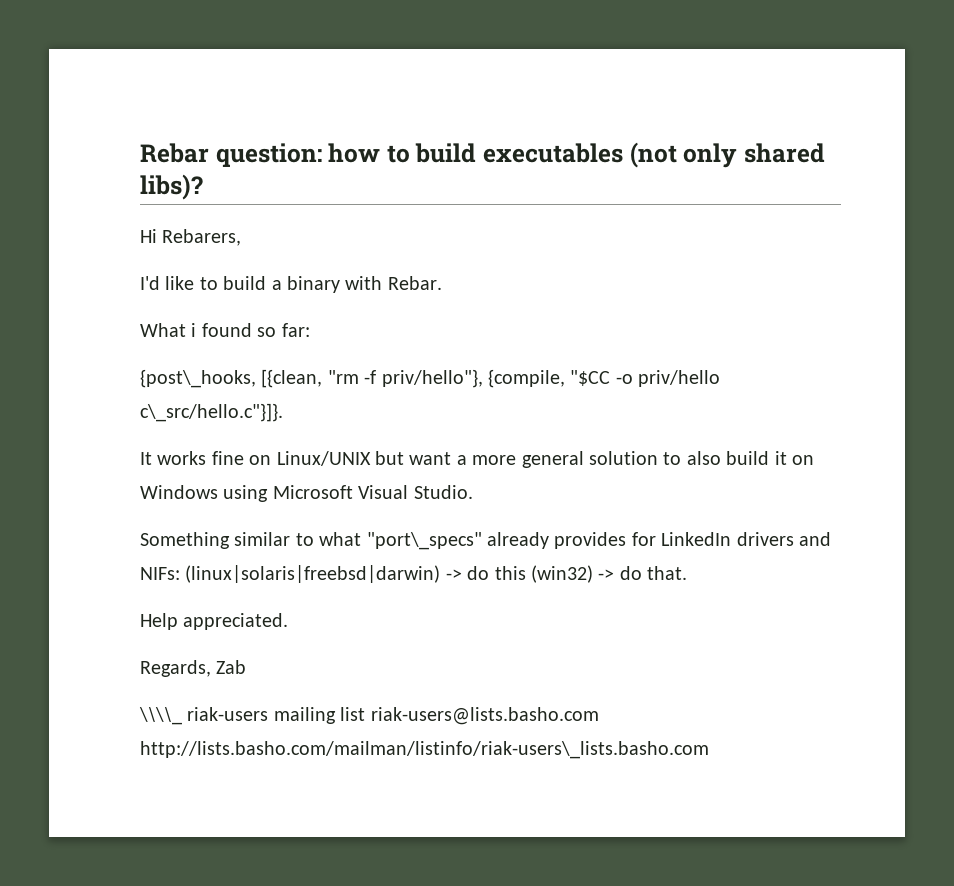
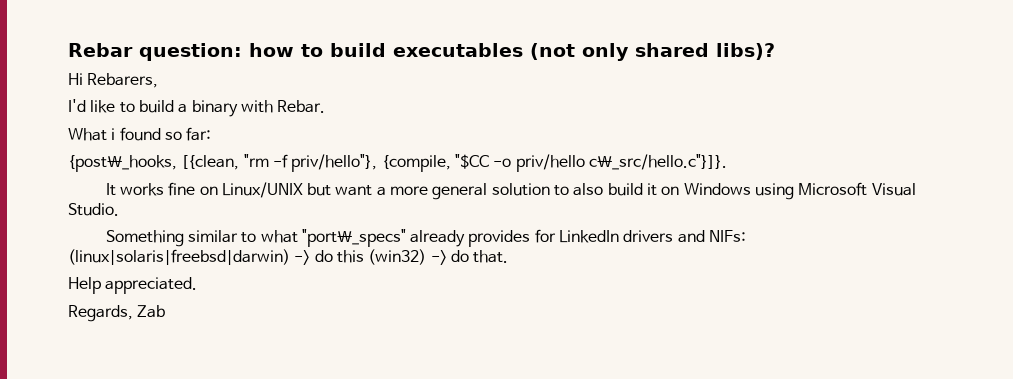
[139,707,599,725] [140,741,709,759] // \\\\_ riak-users mailing list riak-users@lists.basho.com http://lists.basho.com/mailman/listinfo/riak-users\_lists.basho.com -> (166, 311) none

